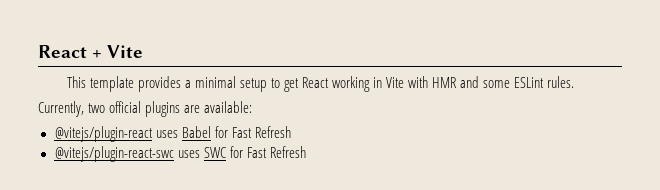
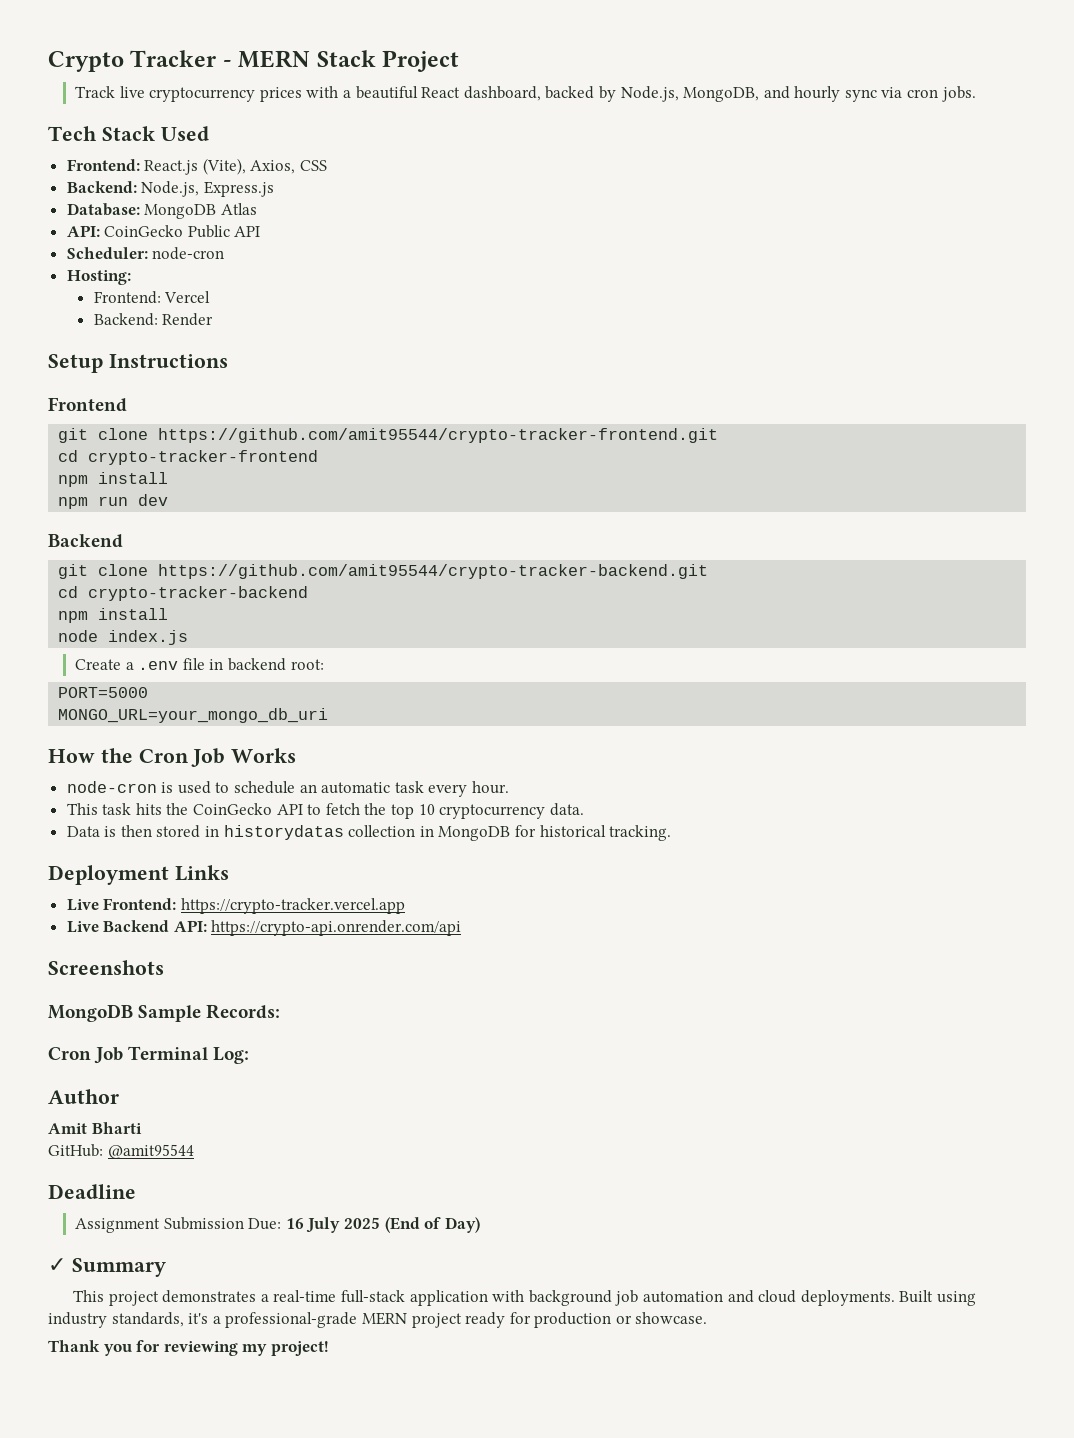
[38,45,144,58] [66,76,575,92] [38,101,253,117] [54,126,291,142] [54,146,306,162] React + Vite // This template provides a minimal setup to get React working in Vite with HMR and some ESLint rules. // Currently, two official plugins are available: // @vitejs/plugin-react uses Babel for Fast Refresh // @vitejs/plugin-react-swc uses SWC for Fast Refresh -> [48,50,460,72] [75,86,976,102] [48,126,209,141] [66,158,328,175] [66,181,274,197] [66,203,257,219] [66,225,261,238] [66,247,225,260] [66,270,131,285] [93,291,211,304] [93,313,214,326] [48,354,228,373] [48,397,127,412] [58,428,719,443] [58,450,319,465] [58,472,169,487] [58,494,169,509] [48,534,123,548] [58,564,709,579] [58,586,309,601] [58,608,169,623] [58,630,189,645] [75,658,324,671] [58,687,149,698] [58,708,329,723] [48,748,297,767] [66,781,510,797] [66,803,584,819] [66,825,672,841] [48,865,229,885] [66,898,405,914] [66,920,462,936] [48,960,164,975] [48,1004,281,1022] [48,1046,250,1064] [48,1089,119,1104] [48,1122,142,1134] [48,1144,194,1159] [48,1184,136,1199] [75,1217,480,1233] [48,1258,166,1277] [73,1290,976,1306] [48,1312,708,1328] [48,1340,329,1356] Crypto Tracker - MERN Stack Project // Track live cryptocurrency prices with a beautiful React dashboard, backed by Node.js, MongoDB, and hourly sync via cron jobs. // Tech Stack Used // Frontend: React.js (Vite), Axios, CSS // Backend: Node.js, Express.js // Database: MongoDB Atlas // API: CoinGecko Public API // Scheduler: node-cron // Hosting: // Frontend: Vercel // Backend: Render // Setup Instructions // Frontend // git clone https://github.com/amit95544/crypto-tracker-frontend.git // cd crypto-tracker-frontend // npm install // npm run dev // Backend // git clone https://github.com/amit95544/crypto-tracker-backend.git // cd crypto-tracker-backend // npm install // node index.js // Create a .env file in backend root: // PORT=5000 // MONGO_URL=your_mongo_db_uri // How the Cron Job Works // node-cron is used to schedule an automatic task every hour. // This task hits the CoinGecko API to fetch the top 10 cryptocurrency data. // Data is then stored in historydatas collection in MongoDB for historical tracking. // Deployment Links // Live Frontend: https://crypto-tracker.vercel.app // Live Backend API: https://crypto-api.onrender.com/api // Screenshots // MongoDB Sample Records: // Cron Job Terminal Log: // Author // Amit Bharti // GitHub: @amit95544 // Deadline // Assignment Submission Due: 16 July 2025 (End of Day) // ✓ Summary // This project demonstrates a real-time full-stack application with background job automation and cloud deployments. Built using industry standards, it's a professional-grade MERN project ready for production or showcase. // Thank you for reviewing my project!

